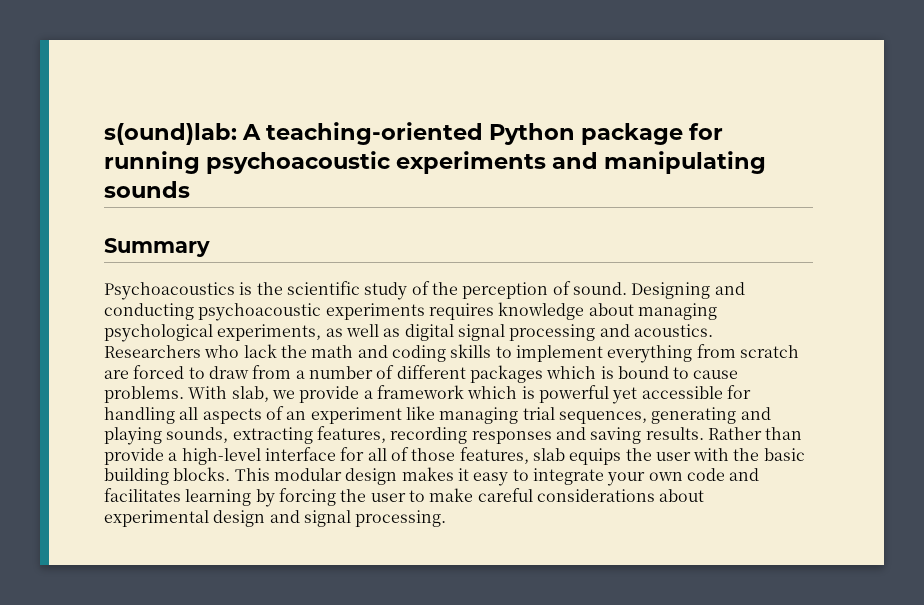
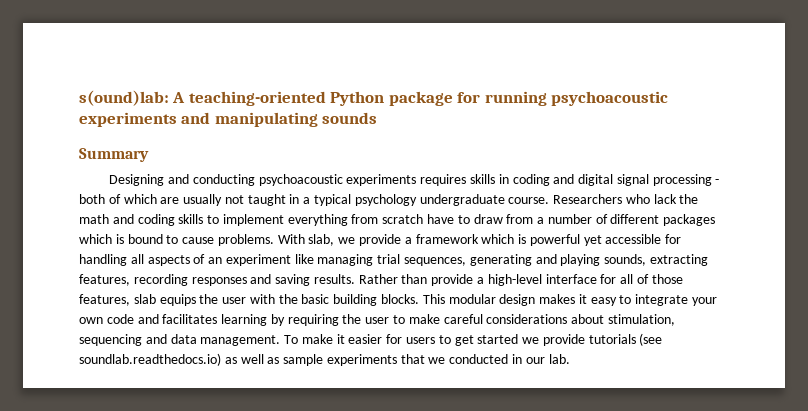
[104,281,627,300] Psychoacoustics is the scientific study of the perception of sound. -> (149, 155) none
[498,302,717,320] [104,324,713,342] knowledge about managing psychological experiments, as well as digital signal processing and acoustics. -> [469,174,720,186] [79,194,550,206] skills in coding and digital signal processing - both of which are usually not taught in a typical psychology undergraduate course.
[104,365,185,379] are forced -> [427,214,455,224] have
[278,488,336,506] forcing -> [287,314,339,326] requiring
[104,510,447,527] experimental design and signal processing. -> [607,314,675,326] [79,333,663,346] [79,353,570,366] stimulation, sequencing and data management. To make it easier for users to get started we provide tutorials (see soundlab.readthedocs.io) as well as sample experiments that we conducted in our lab.

